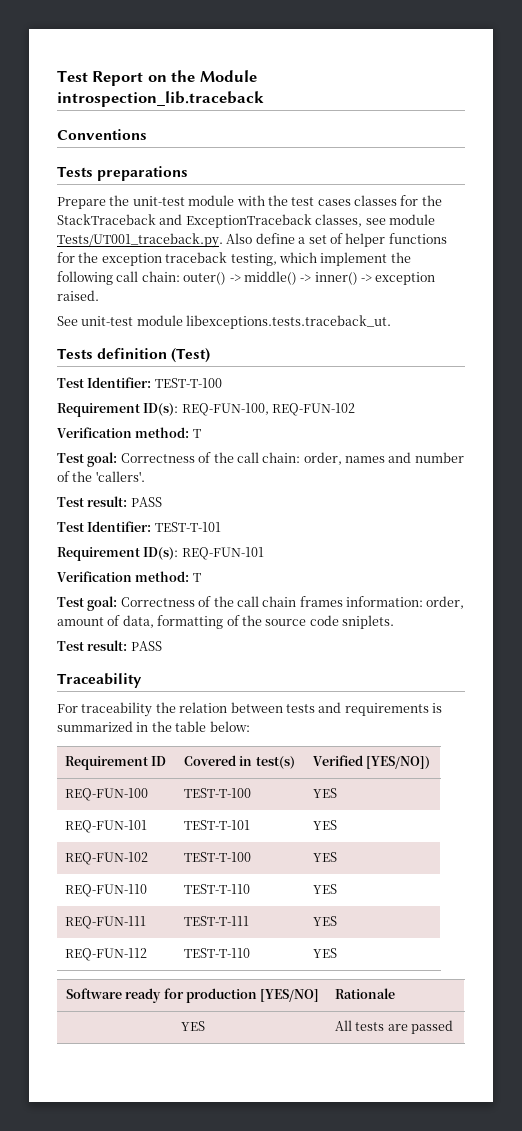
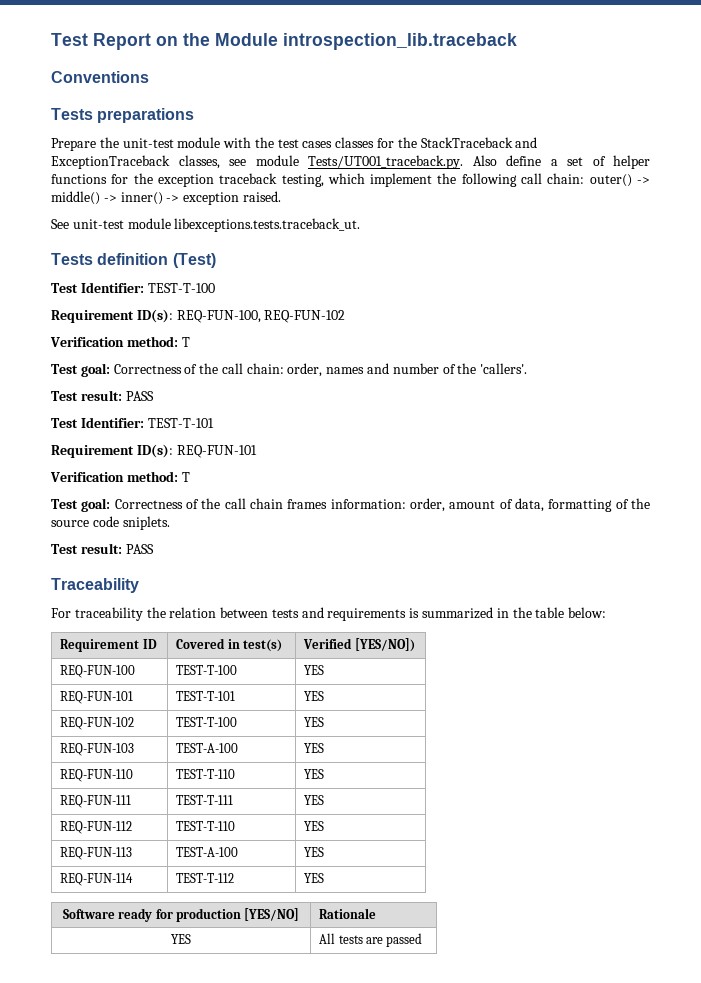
(337, 857) none -> [60,743,135,756] [176,743,239,753] [304,743,325,753] // REQ-FUN-103 | TEST-A-100 | YES
(337, 953) none -> [60,847,133,860] [176,847,239,857] [304,847,325,857] [60,873,134,886] [176,873,235,883] [304,873,325,883] // REQ-FUN-113 | TEST-A-100 | YES // REQ-FUN-114 | TEST-T-112 | YES

